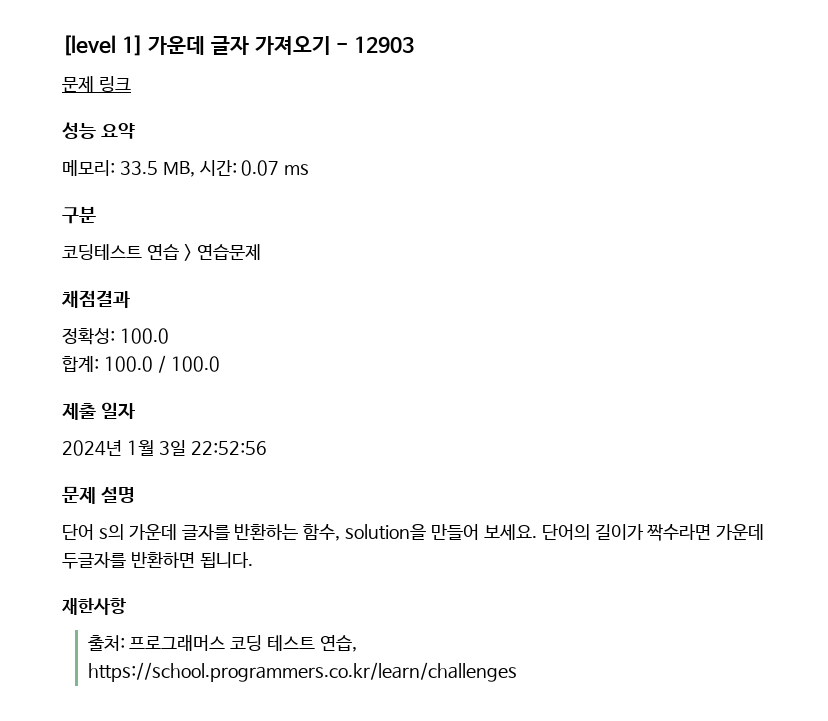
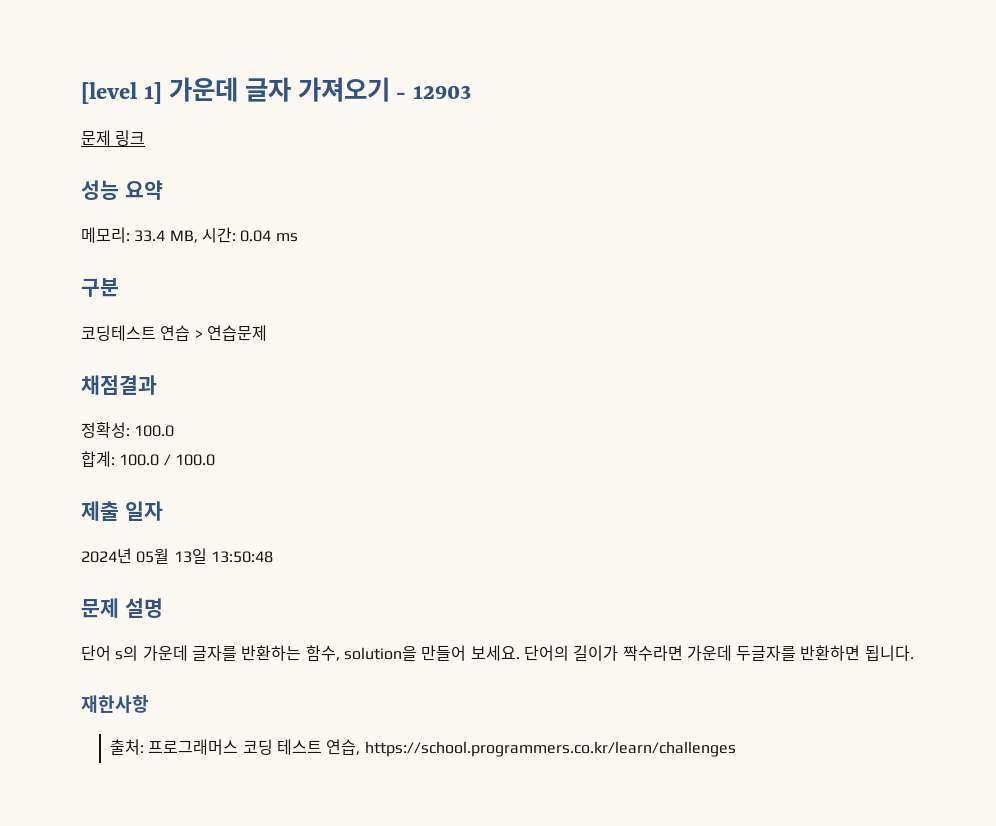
[119,161,158,175] 33.5 -> [134,230,166,242] 33.4
[241,160,280,176] 0.07 -> [240,230,272,242] 0.04
[126,440,267,456] 1월 3일 22:52:56 -> [136,548,273,564] 05월 13일 13:50:48

